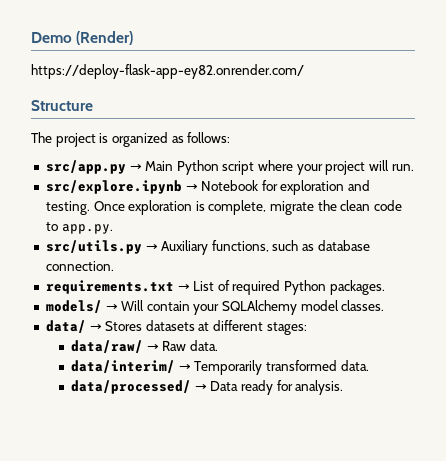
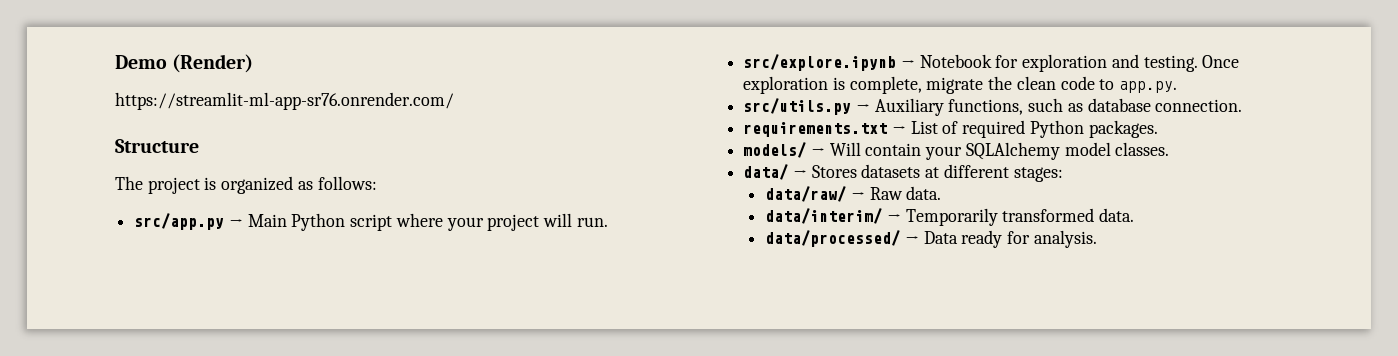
[31,64,304,79] https://deploy-flask-app-ey82.onrender.com/ -> [115,92,454,110] https://streamlit-ml-app-sr76.onrender.com/

